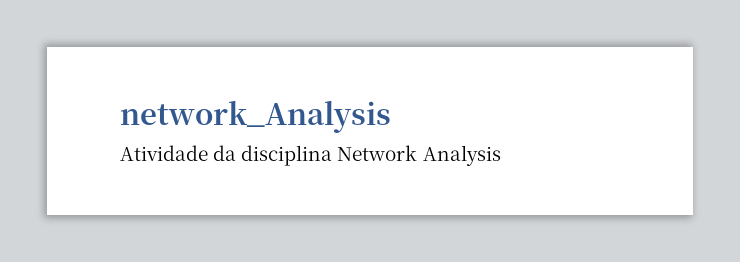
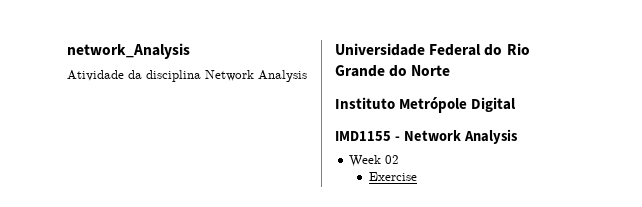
(501, 155) none -> [335,43,530,56] [335,65,451,77] [335,97,517,113] [335,129,518,144] [349,155,400,167] [368,172,417,181] // Universidade Federal do Rio Grande do Norte // Instituto Metrópole Digital // IMD1155 - Network Analysis // Week 02 // Exercise

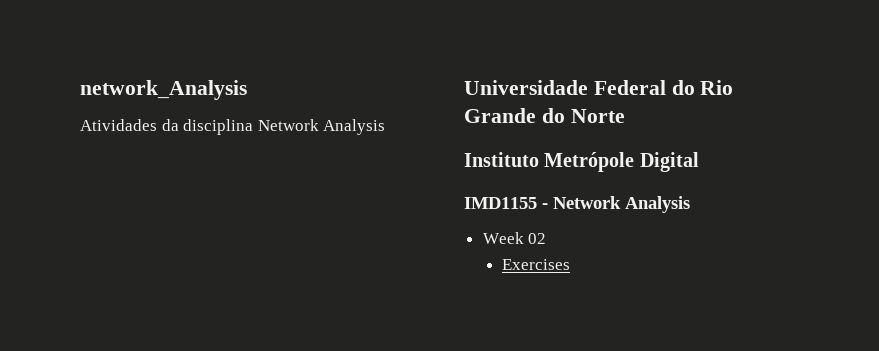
[67,70,124,81] Atividade -> [80,119,157,131] Atividades
[368,172,417,181] Exercise -> [501,259,570,270] Exercises

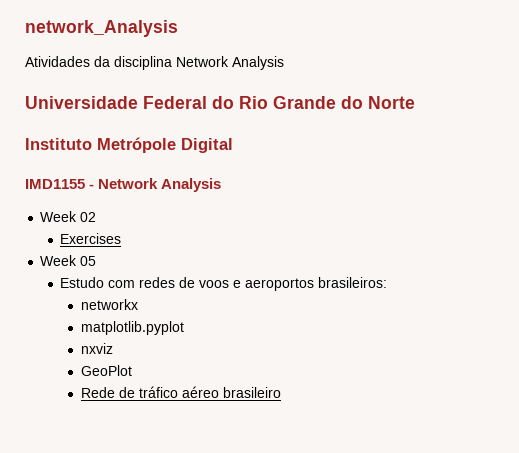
(570, 264) none -> [40,255,97,266] [60,277,388,291] [80,299,138,310] [80,321,184,335] [80,343,113,354] [80,365,132,376] [80,386,281,398] // Week 05 // Estudo com redes de voos e aeroportos brasileiros: // networkx // matplotlib.pyplot // nxviz // GeoPlot // Rede de tráfico aéreo brasileiro

